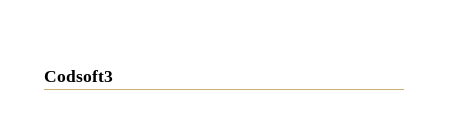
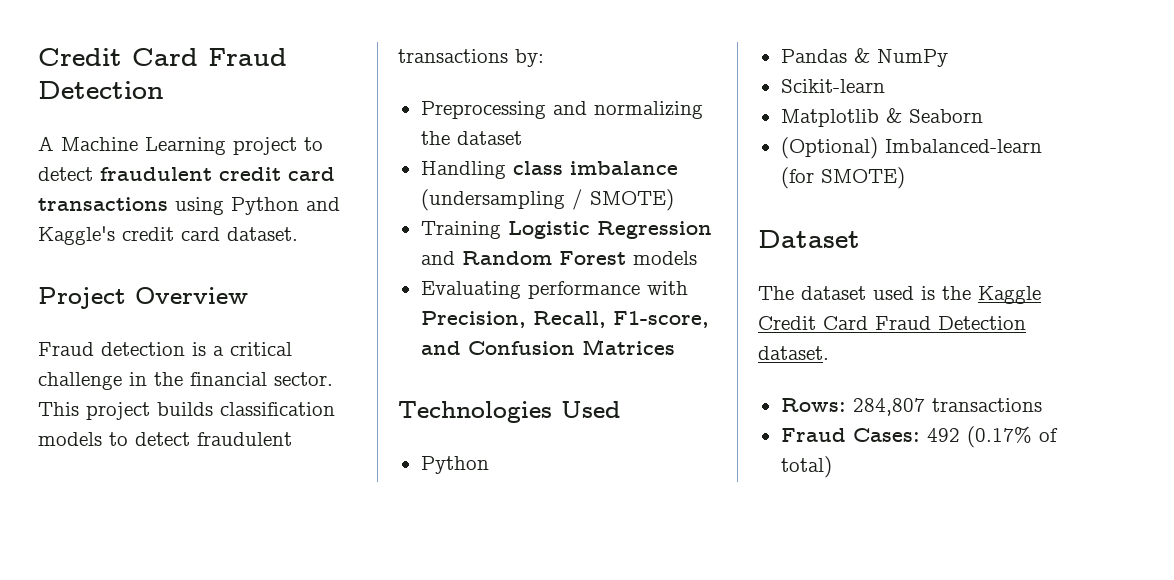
[44,70,113,82] Codsoft3 -> [38,48,287,66] [38,81,164,99] [38,136,323,155] [38,167,335,181] [38,197,340,215] [38,226,298,245] [38,287,248,309] [38,342,292,356] [38,372,333,390] [38,402,335,420] [38,432,292,446] [398,49,544,67] [420,101,703,119] [420,131,522,145] [420,161,678,179] [420,189,674,211] [420,221,712,239] [420,251,697,265] [420,281,688,299] [420,311,709,328] [420,339,675,355] [398,401,620,423] [420,456,489,474] [780,48,948,67] [780,79,885,93] [780,108,983,127] [780,137,1042,159] [780,167,905,189] [758,230,860,248] [758,286,1041,304] [758,316,1026,330] [758,346,829,360] [780,398,1042,416] [780,426,1058,448] [780,456,832,478] Credit Card Fraud Detection // A Machine Learning project to detect fraudulent credit card transactions using Python and Kaggle's credit card dataset. // Project Overview // Fraud detection is a critical challenge in the financial sector. This project builds classification models to detect fraudulent transactions by: // Preprocessing and normalizing the dataset // Handling class imbalance (undersampling / SMOTE) // Training Logistic Regression and Random Forest models // Evaluating performance with Precision, Recall, F1-score, and Confusion Matrices // Technologies Used // Python // Pandas & NumPy // Scikit-learn // Matplotlib & Seaborn // (Optional) Imbalanced-learn (for SMOTE) // Dataset // The dataset used is the Kaggle Credit Card Fraud Detection dataset. // Rows: 284,807 transactions // Fraud Cases: 492 (0.17% of total)

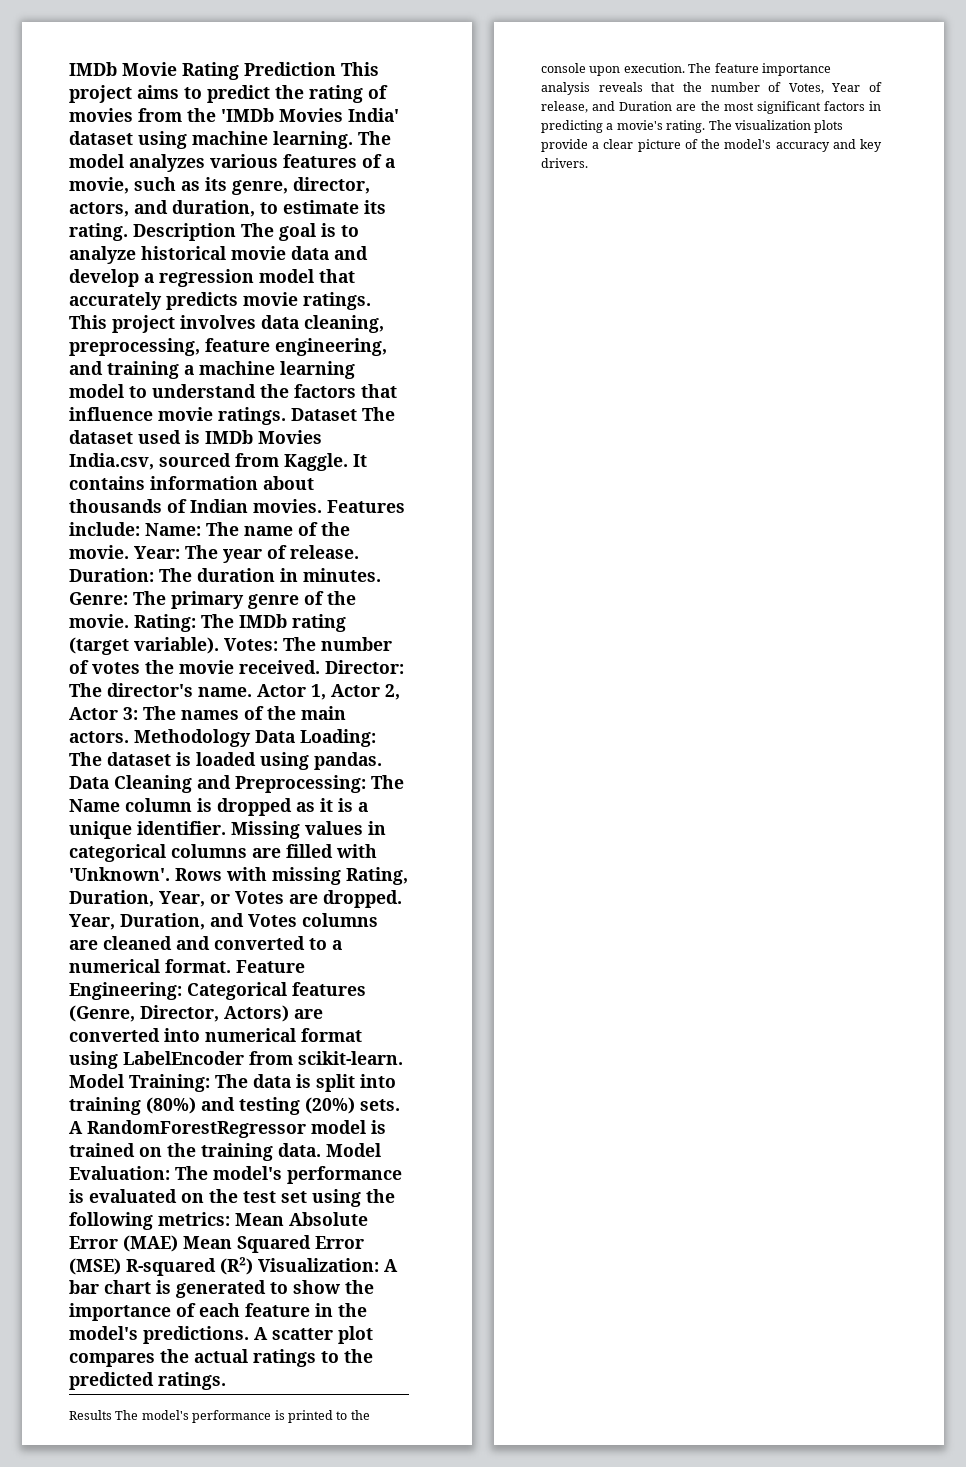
[38,48,287,66] [38,81,164,99] [38,136,323,155] [38,167,335,181] [38,197,340,215] [38,226,298,245] [38,287,248,309] [38,342,292,356] [38,372,333,390] [38,402,335,420] [38,432,292,446] [398,49,544,67] [420,101,703,119] [420,131,522,145] [420,161,678,179] [420,189,674,211] [420,221,712,239] [420,251,697,265] [420,281,688,299] [420,311,709,328] [420,339,675,355] [398,401,620,423] [420,456,489,474] [780,48,948,67] [780,79,885,93] [780,108,983,127] [780,137,1042,159] [780,167,905,189] Credit Card Fraud Detection // A Machine Learning project to detect fraudulent credit card transactions using Python and Kaggle's credit card dataset. // Project Overview // Fraud detection is a critical challenge in the financial sector. This project builds classification models to detect fraudulent transactions by: // Preprocessing and normalizing the dataset // Handling class imbalance (undersampling / SMOTE) // Training Logistic Regression and Random Forest models // Evaluating performance with Precision, Recall, F1-score, and Confusion Matrices // Technologies Used // Python // Pandas & NumPy // Scikit-learn // Matplotlib & Seaborn // (Optional) Imbalanced-learn (for SMOTE) // -> [69,62,379,80] [69,85,388,103] [69,108,399,122] [69,131,391,149] [69,154,395,172] [69,177,370,195] [69,200,386,217] [69,223,359,241] [69,246,368,264] [69,269,355,287] [69,292,371,310] [69,315,384,333] [69,338,387,356] [69,361,355,379] [69,384,397,398] [69,407,286,425] IMDb Movie Rating Prediction This project aims to predict the rating of movies from the 'IMDb Movies India' dataset using machine learning. The model analyzes various features of a movie, such as its genre, director, actors, and duration, to estimate its rating. Description The goal is to analyze historical movie data and develop a regression model that accurately predicts movie ratings. This project involves data cleaning, preprocessing, feature engineering, and training a machine learning model to understand the factors that influence movie ratings.
(860, 239) // -> (357, 414) none
[942,286,1041,304] [758,316,1026,330] [758,346,829,360] [780,398,1042,416] [780,426,1058,448] [780,456,832,478] the Kaggle Credit Card Fraud Detection dataset. // Rows: 284,807 transactions // Fraud Cases: 492 (0.17% of total) -> [205,430,322,444] [69,453,367,471] [69,476,314,490] [69,499,405,513] [69,522,350,536] [69,545,359,563] [69,568,381,582] [69,591,356,609] [69,614,346,632] [69,637,392,655] [69,660,404,674] [69,683,400,700] [69,706,346,720] [69,729,376,747] [69,752,382,770] [69,775,404,793] [69,798,368,816] [69,821,386,839] [69,844,377,862] [69,867,408,885] [69,890,402,908] [69,913,378,930] [69,936,342,950] [69,959,305,973] [69,982,366,1000] [69,1005,323,1022] [69,1028,362,1042] [69,1051,403,1069] [69,1074,396,1092] [69,1097,400,1115] [69,1120,386,1138] [69,1143,381,1161] [69,1166,402,1184] [69,1189,395,1207] [69,1212,368,1230] [69,1235,364,1253] [69,1257,398,1276] [69,1280,374,1298] [69,1303,367,1321] [69,1326,373,1344] [69,1349,373,1367] [69,1372,226,1390] [69,1410,370,1423] [541,63,831,76] [541,82,882,95] [541,101,881,114] [541,120,844,133] [541,139,882,152] [541,158,588,168] IMDb Movies India.csv, sourced from Kaggle. It contains information about thousands of Indian movies. Features include: Name: The name of the movie. Year: The year of release. Duration: The duration in minutes. Genre: The primary genre of the movie. Rating: The IMDb rating (target variable). Votes: The number of votes the movie received. Director: The director's name. Actor 1, Actor 2, Actor 3: The names of the main actors. Methodology Data Loading: The dataset is loaded using pandas. Data Cleaning and Preprocessing: The Name column is dropped as it is a unique identifier. Missing values in categorical columns are filled with 'Unknown'. Rows with missing Rating, Duration, Year, or Votes are dropped. Year, Duration, and Votes columns are cleaned and converted to a numerical format. Feature Engineering: Categorical features (Genre, Director, Actors) are converted into numerical format using LabelEncoder from scikit-learn. Model Training: The data is split into training (80%) and testing (20%) sets. A RandomForestRegressor model is trained on the training data. Model Evaluation: The model's performance is evaluated on the test set using the following metrics: Mean Absolute Error (MAE) Mean Squared Error (MSE) R-squared (R²) Visualization: A bar chart is generated to show the importance of each feature in the model's predictions. A scatter plot compares the actual ratings to the predicted ratings. // Results The model's performance is printed to the console upon execution. The feature importance analysis reveals that the number of Votes, Year of release, and Duration are the most significant factors in predicting a movie's rating. The visualization plots provide a clear picture of the model's accuracy and key drivers.

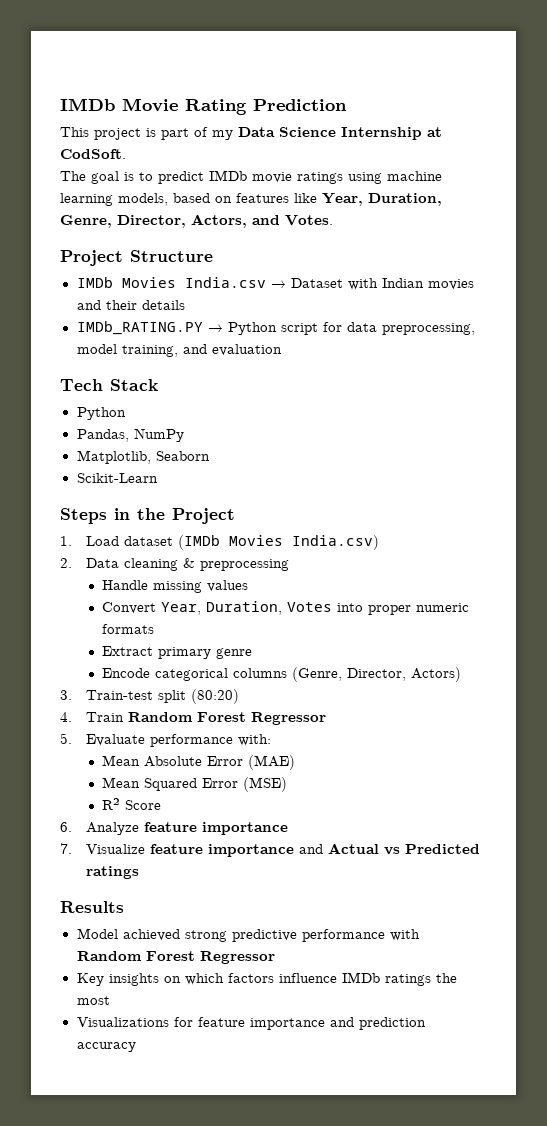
[341,62,379,76] [69,85,388,103] [69,108,399,122] [69,131,391,149] [69,154,395,172] [69,177,370,195] [69,200,386,217] [69,223,359,241] [69,246,368,264] [69,269,355,287] [69,292,371,310] [69,315,384,333] [69,338,387,356] [69,361,355,379] [69,384,397,398] [69,407,395,425] [69,430,322,444] [69,453,367,471] [69,476,314,490] [69,499,405,513] [69,522,350,536] [69,545,359,563] [69,568,381,582] [69,591,356,609] [69,614,346,632] [69,637,392,655] [69,660,404,674] [69,683,400,700] [69,706,346,720] [69,729,376,747] [69,752,382,770] [69,775,404,793] [69,798,368,816] [69,821,386,839] [69,844,377,862] [69,867,408,885] [69,890,402,908] [69,913,378,930] [69,936,342,950] [69,959,305,973] [69,982,366,1000] [69,1005,323,1022] [69,1028,362,1042] [69,1051,403,1069] [69,1074,396,1092] [69,1097,400,1115] [69,1120,386,1138] [69,1143,381,1161] [69,1166,402,1184] [69,1189,395,1207] [69,1212,230,1230] This project aims to predict the rating of movies from the 'IMDb Movies India' dataset using machine learning. The model analyzes various features of a movie, such as its genre, director, actors, and duration, to estimate its rating. Description The goal is to analyze historical movie data and develop a regression model that accurately predicts movie ratings. This project involves data cleaning, preprocessing, feature engineering, and training a machine learning model to understand the factors that influence movie ratings. Dataset The dataset used is IMDb Movies India.csv, sourced from Kaggle. It contains information about thousands of Indian movies. Features include: Name: The name of the movie. Year: The year of release. Duration: The duration in minutes. Genre: The primary genre of the movie. Rating: The IMDb rating (target variable). Votes: The number of votes the movie received. Director: The director's name. Actor 1, Actor 2, Actor 3: The names of the main actors. Methodology Data Loading: The dataset is loaded using pandas. Data Cleaning and Preprocessing: The Name column is dropped as it is a unique identifier. Missing values in categorical columns are filled with 'Unknown'. Rows with missing Rating, Duration, Year, or Votes are dropped. Year, Duration, and Votes columns are cleaned and converted to a numerical format. Feature Engineering: Categorical features (Genre, Director, Actors) are converted into numerical format using LabelEncoder from scikit-learn. Model Training: The data is split into training (80%) and testing (20%) sets. A RandomForestRegressor model is trained on the training data. Model Evaluation: The model's performance is evaluated on the test set using the following metrics: -> [60,127,442,140] [60,149,126,159] [60,170,442,184] [60,193,442,206] [60,214,333,228] [60,250,213,266] [76,277,474,290] [76,300,185,310] [76,321,475,335] [76,344,282,357] [60,379,158,391] [76,407,126,420] [76,428,184,442] [76,450,210,464] [76,473,158,483] [60,508,235,524] [60,535,379,550] [60,558,289,571] [102,580,249,593] [102,601,470,615] [102,624,155,634] [102,646,253,659] [102,667,462,682] [60,689,239,704] [60,712,326,725] [60,733,271,747] // This project is part of my Data Science Internship at CodSoft. // The goal is to predict IMDb movie ratings using machine learning models, based on features like Year, Duration, Genre, Director, Actors, and Votes. // Project Structure // IMDb Movies India.csv → Dataset with Indian movies and their details // IMDb_RATING.PY → Python script for data preprocessing, model training, and evaluation // Tech Stack // Python // Pandas, NumPy // Matplotlib, Seaborn // Scikit-Learn // Steps in the Project // 1. Load dataset (IMDb Movies India.csv) // 2. Data cleaning & preprocessing // Handle missing values // Convert Year, Duration, Votes into proper numeric formats // Extract primary genre // Encode categorical columns (Genre, Director, Actors) // 3. Train-test split (80:20) // 4. Train Random Forest Regressor // 5. Evaluate performance with: //
(178, 1243) none -> (296, 762) //
[126,1257,398,1276] [69,1280,374,1298] [69,1303,367,1321] [69,1326,373,1344] [69,1349,373,1367] [69,1372,226,1390] [69,1410,370,1423] [541,63,831,76] [541,82,882,95] [541,101,881,114] [541,120,844,133] [541,139,882,152] [541,158,588,168] R-squared (R²) Visualization: A bar chart is generated to show the importance of each feature in the model's predictions. A scatter plot compares the actual ratings to the predicted ratings. // Results The model's performance is printed to the console upon execution. The feature importance analysis reveals that the number of Votes, Year of release, and Duration are the most significant factors in predicting a movie's rating. The visualization plots provide a clear picture of the model's accuracy and key drivers. -> [102,798,162,810] [60,822,288,835] [60,843,480,857] [85,866,139,879] [60,901,124,913] [76,928,420,942] [76,951,275,964] [76,972,457,986] [76,996,110,1005] [76,1017,426,1030] [76,1042,136,1052] // R² Score // 6. Analyze feature importance // 7. Visualize feature importance and Actual vs Predicted ratings // Results // Model achieved strong predictive performance with Random Forest Regressor // Key insights on which factors influence IMDb ratings the most // Visualizations for feature importance and prediction accuracy

